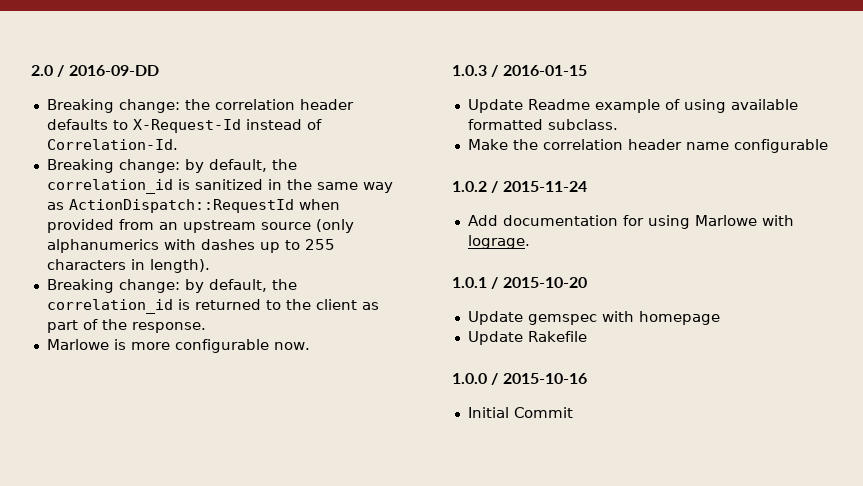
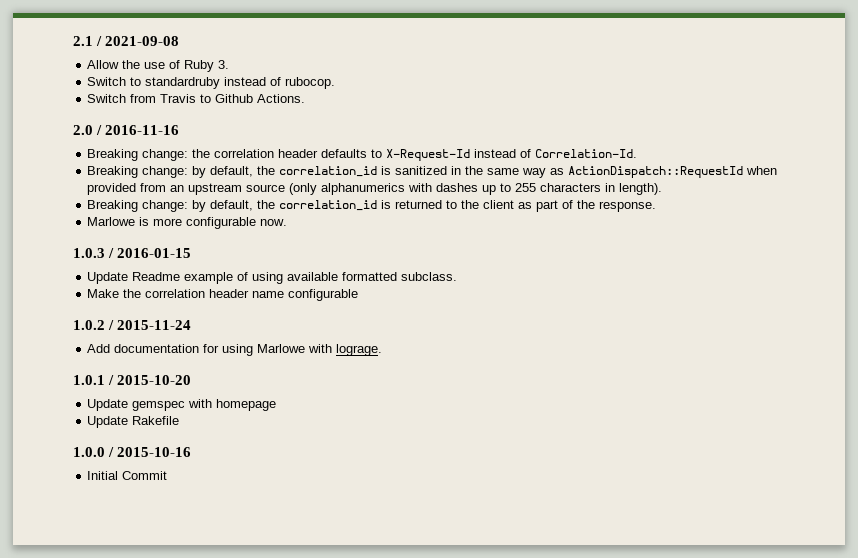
(31, 70) none -> [73,36,180,46] [87,60,230,72] [87,77,336,89] [87,94,306,103] 2.1 / 2021-09-08 // Allow the use of Ruby 3. // Switch to standardruby instead of rubocop. // Switch from Travis to Github Actions. //
[68,65,159,76] 2016-09-DD -> [105,125,180,135] 2016-11-16

